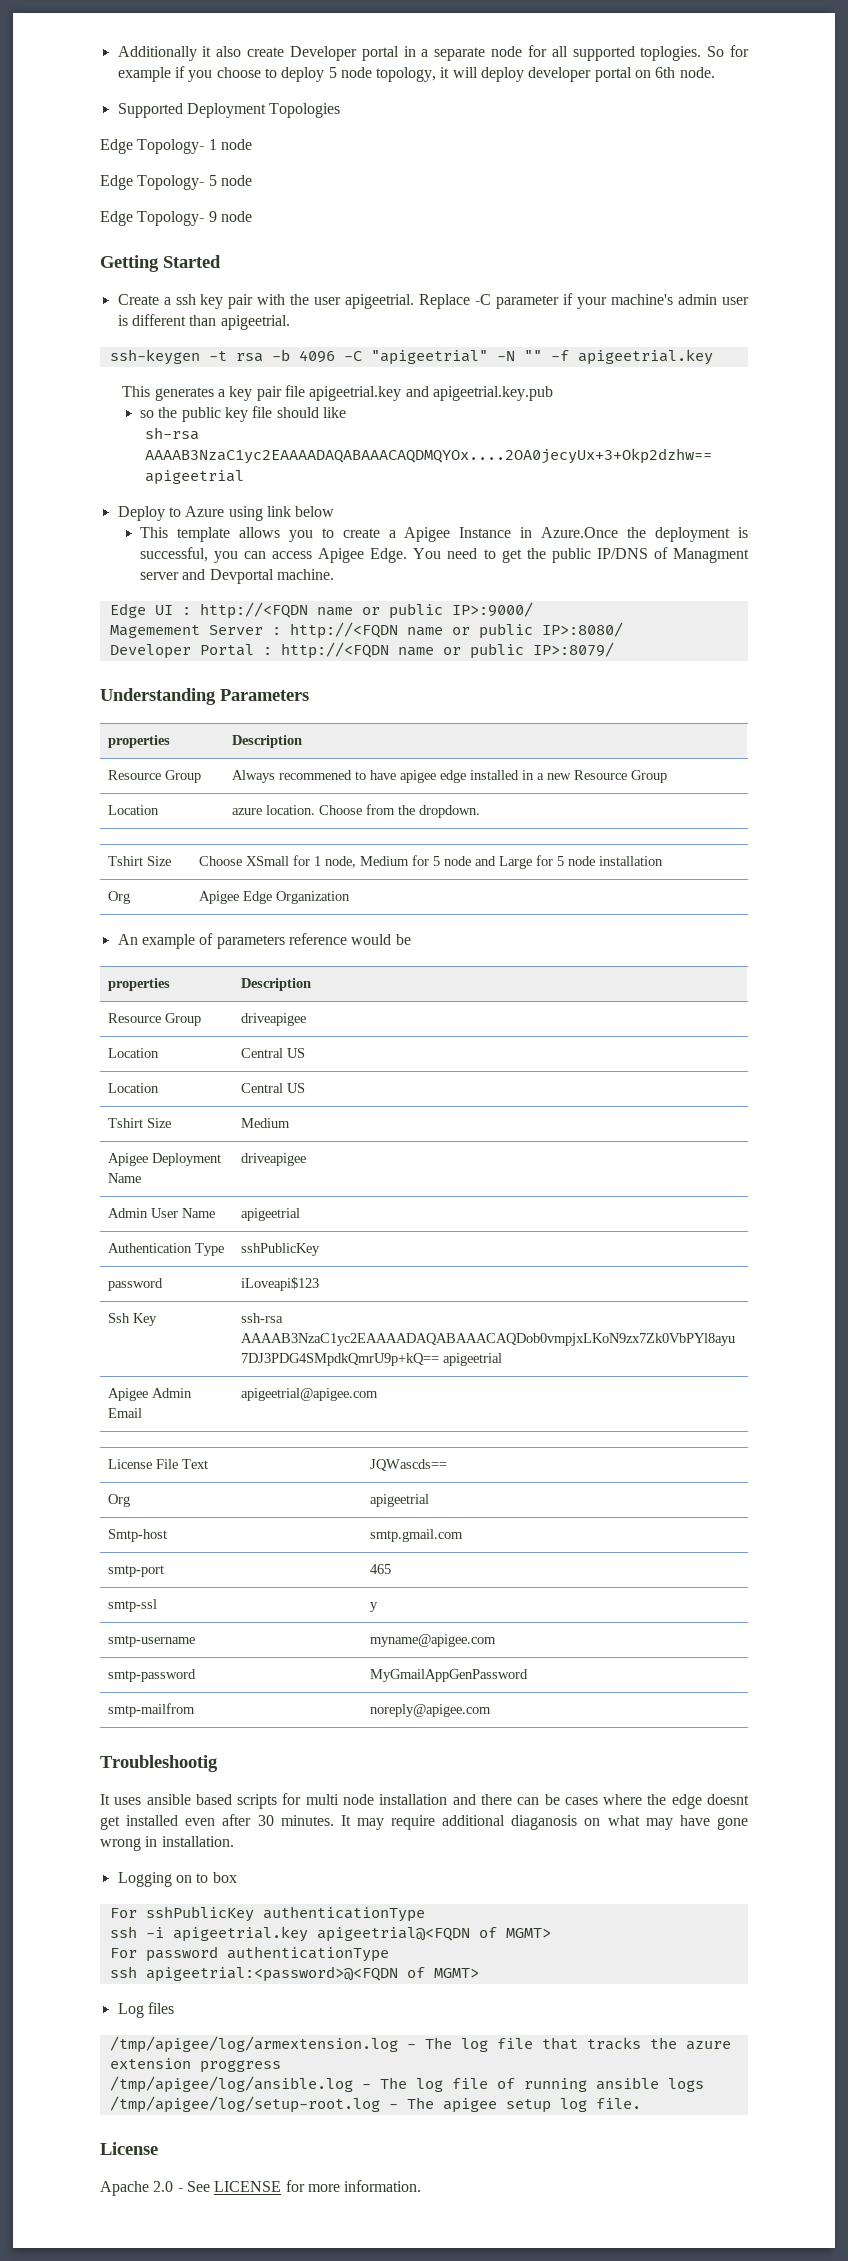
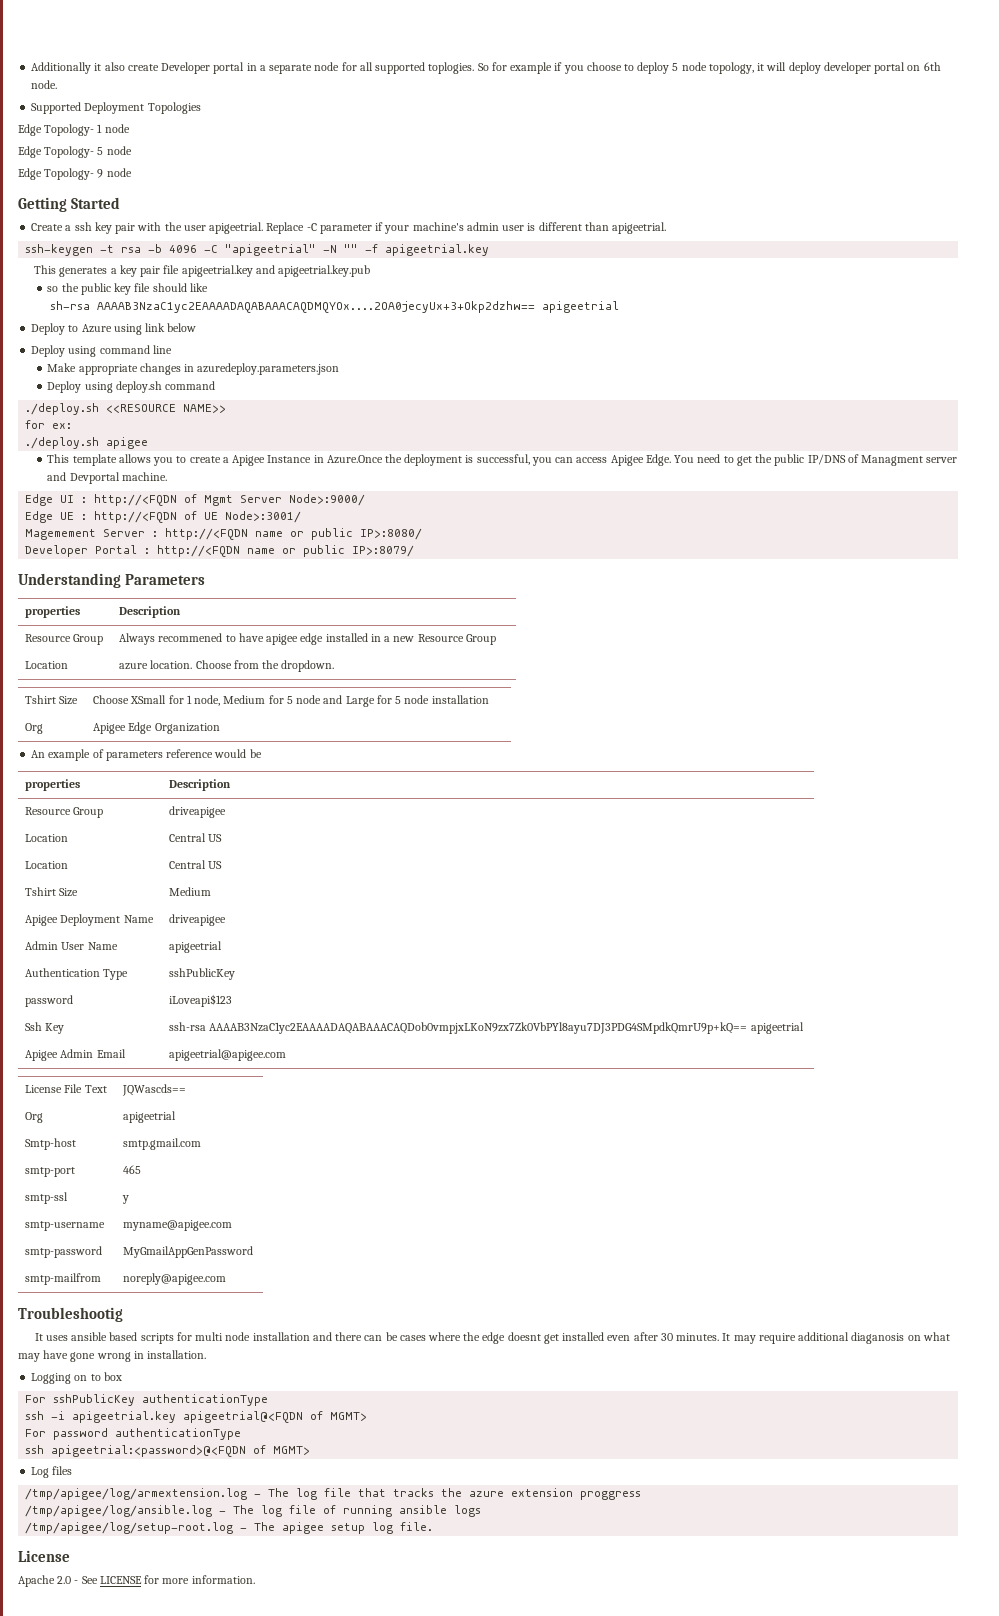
(335, 511) none -> [31,345,172,357] [47,363,340,375] [47,381,216,393] [25,403,227,415] [25,420,73,429] [25,437,149,449] // Deploy using command line // Make appropriate changes in azuredeploy.parameters.json // Deploy using deploy.sh command // ./deploy.sh <<RESOURCE NAME>> // for ex: // ./deploy.sh apigee
[316,602,533,619] name or public IP>:9000/ -> [184,494,366,506] [25,511,302,523] of Mgmt Server Node>:9000/ // Edge UE : http://<FQDN of UE Node>:3001/

